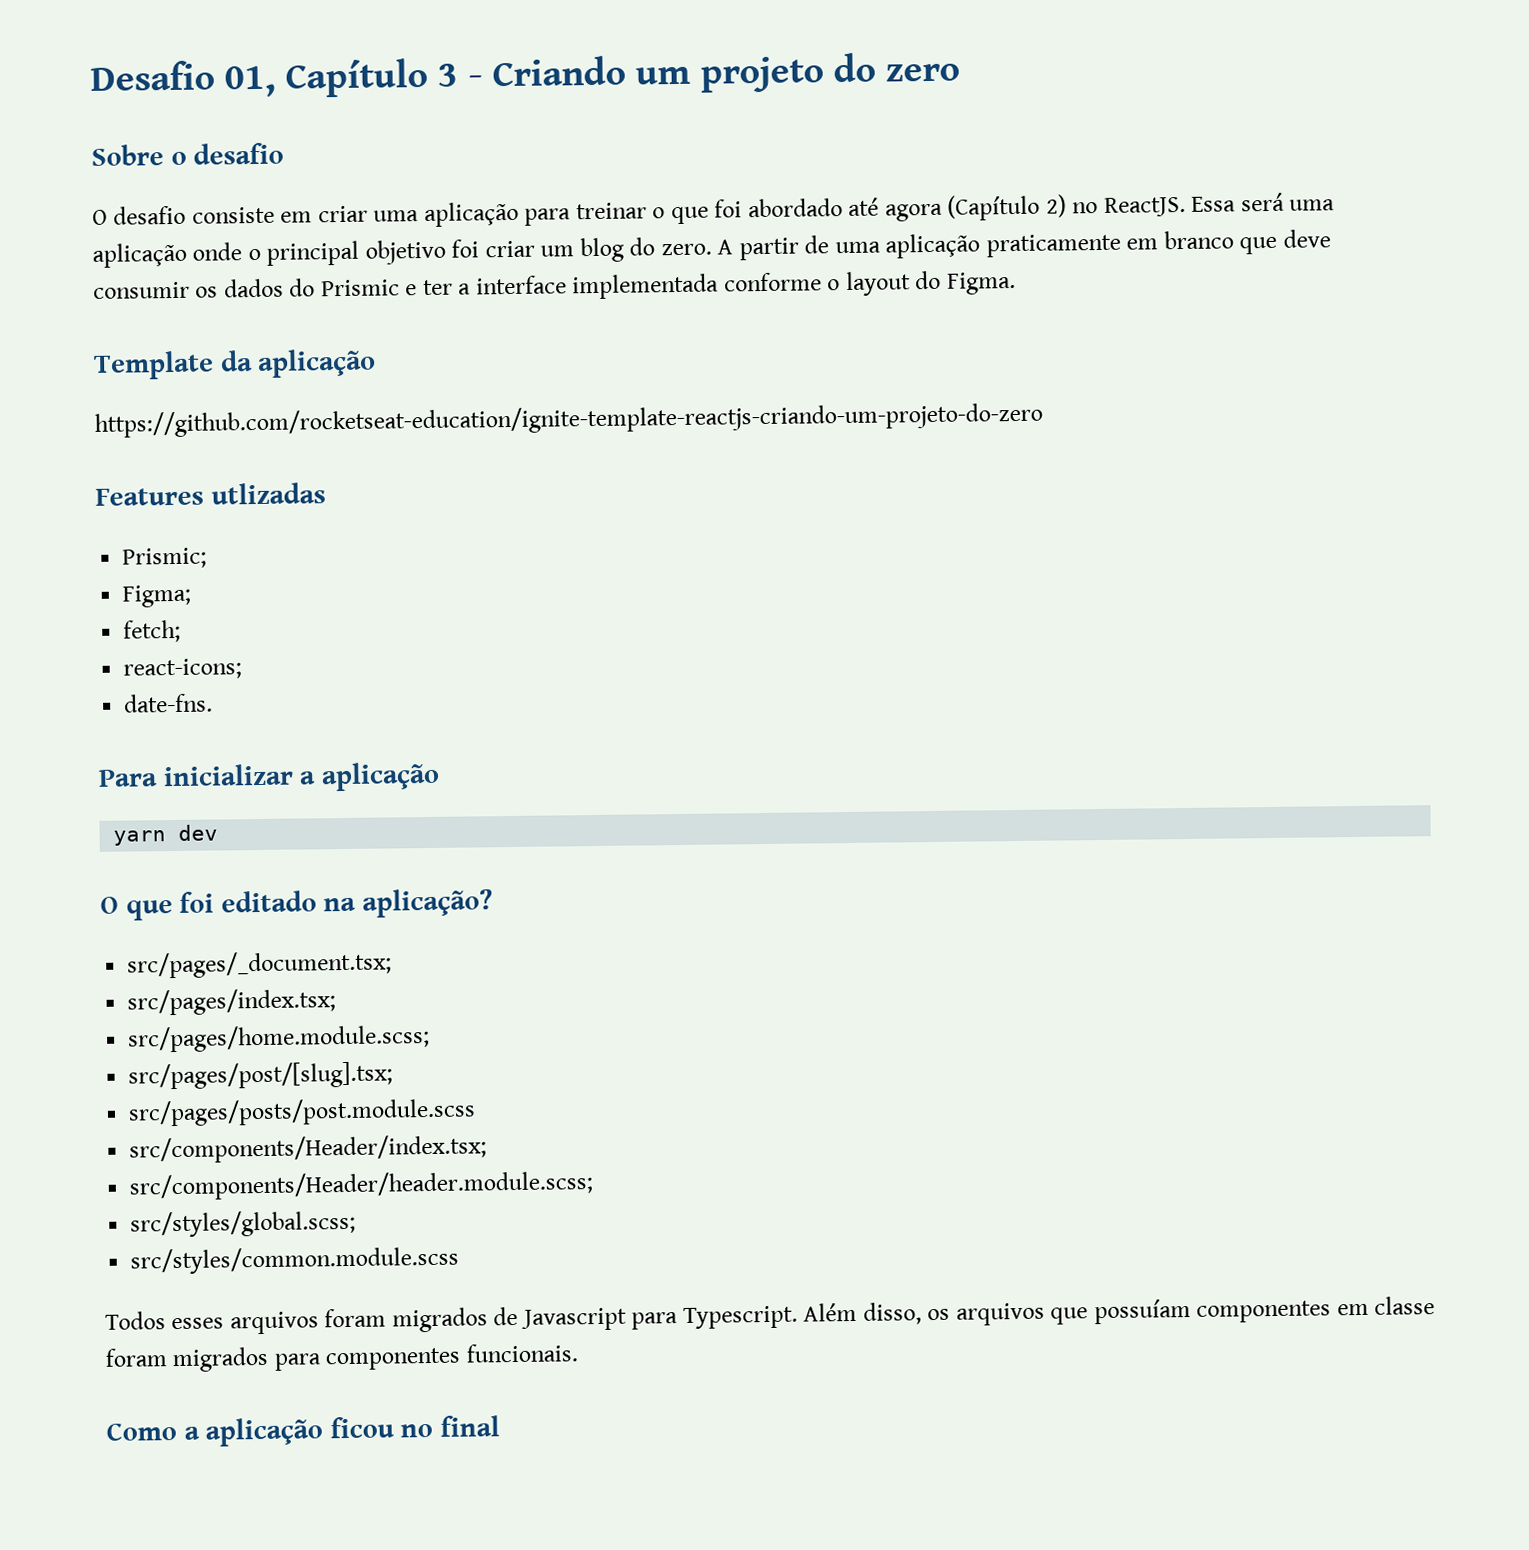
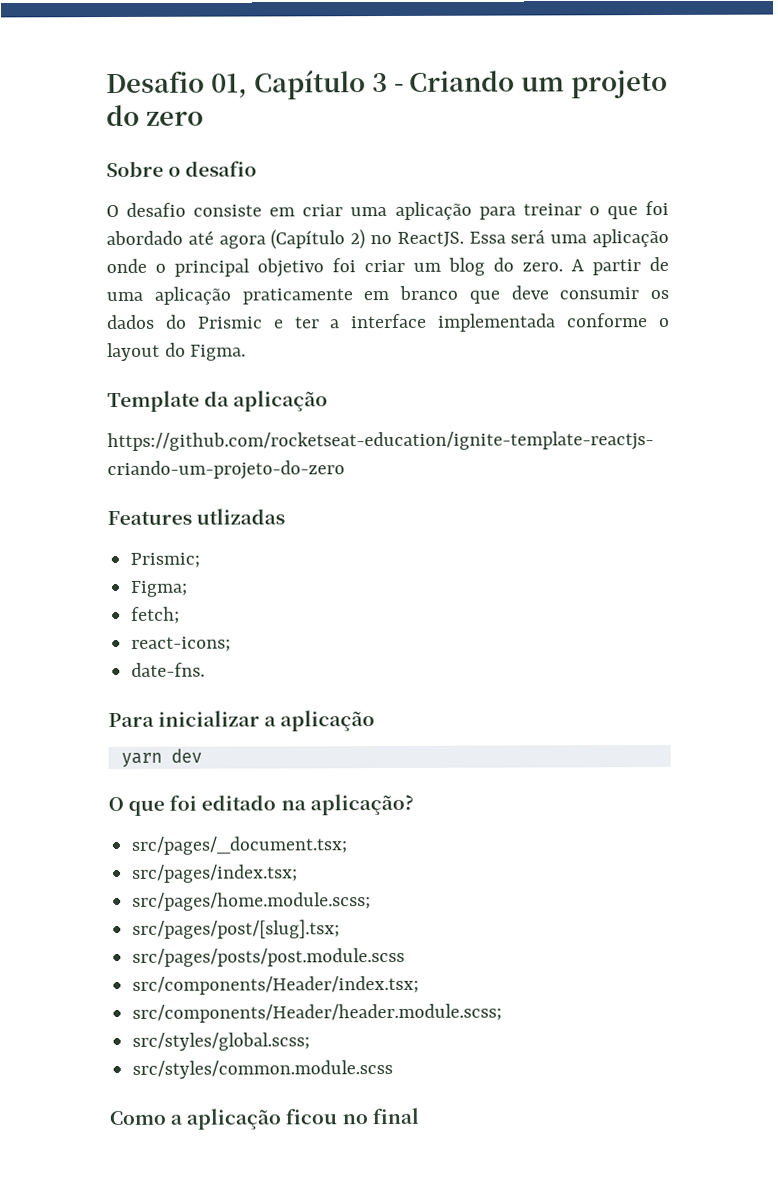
[105,1296,1436,1335] [105,1343,578,1373] // Todos esses arquivos foram migrados de Javascript para Typescript. Além disso, os arquivos que possuíam componentes em classe foram migrados para componentes funcionais. -> (394, 1069) none

